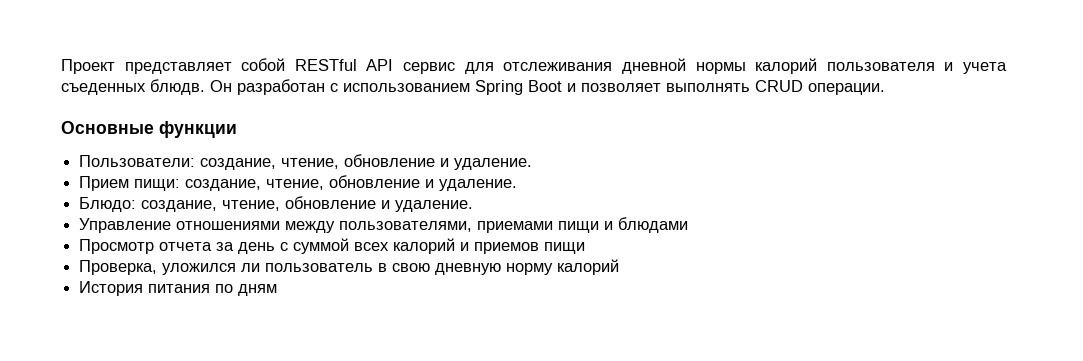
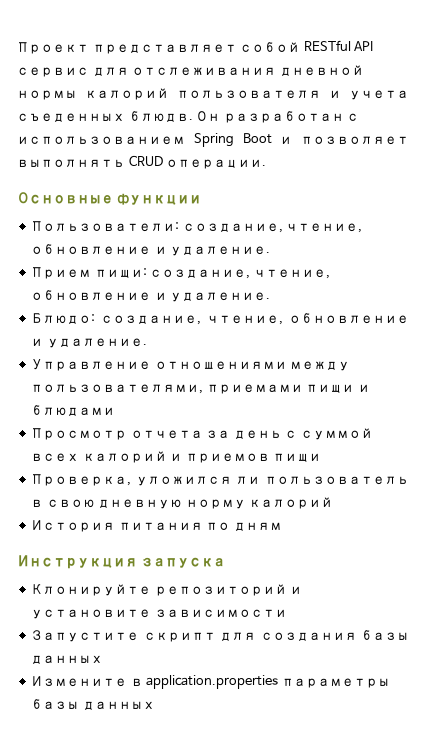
(278, 290) none -> [17,555,225,569] [31,584,303,596] [31,609,287,619] [31,630,409,642] [31,655,104,664] [31,675,390,689] [31,699,155,710] // Инструкция запуска // Клонируйте репозиторий и установите зависимости // Запустите скрипт для создания базы данных // Измените в application.properties параметры базы данных

